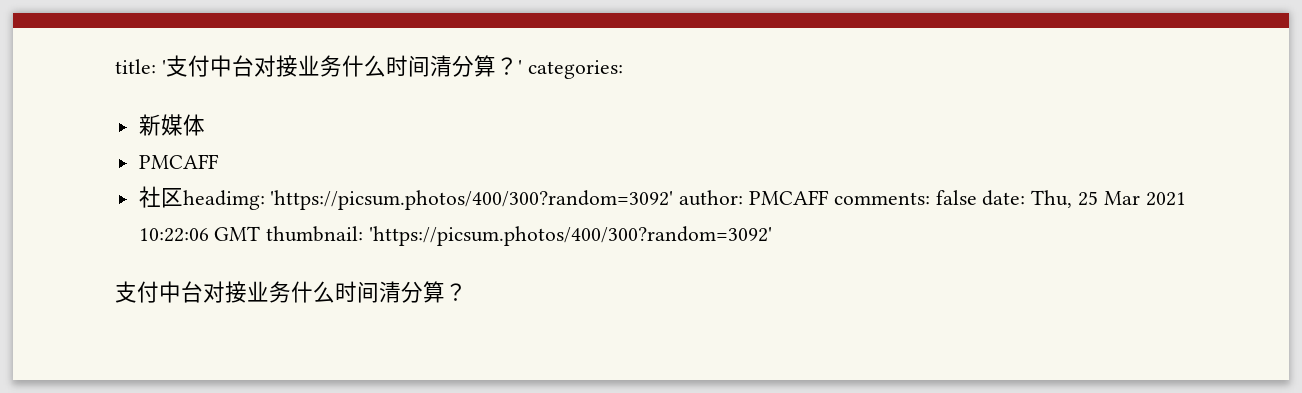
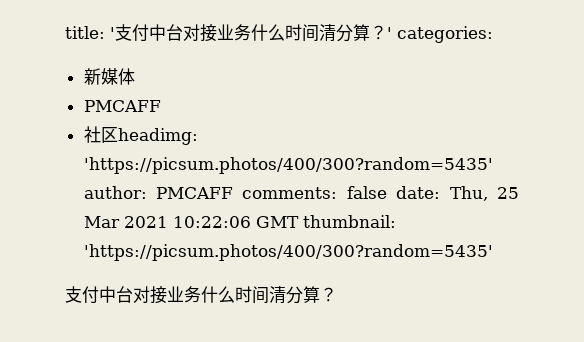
[270,190,674,210] 'https://picsum.photos/400/300?random=3092' -> [83,157,493,174] 'https://picsum.photos/400/300?random=5435'
[369,226,773,246] 'https://picsum.photos/400/300?random=3092' -> [83,244,493,261] 'https://picsum.photos/400/300?random=5435'

